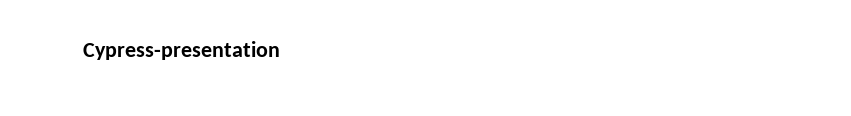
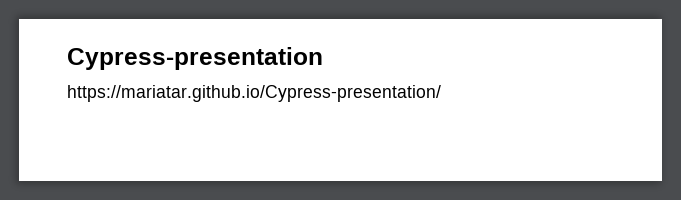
(280, 50) none -> [67,85,441,102] // https://mariatar.github.io/Cypress-presentation/

